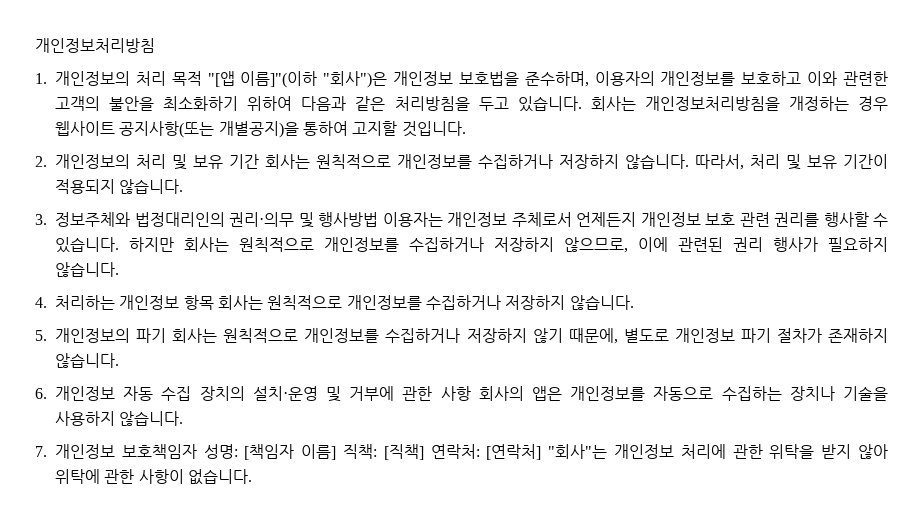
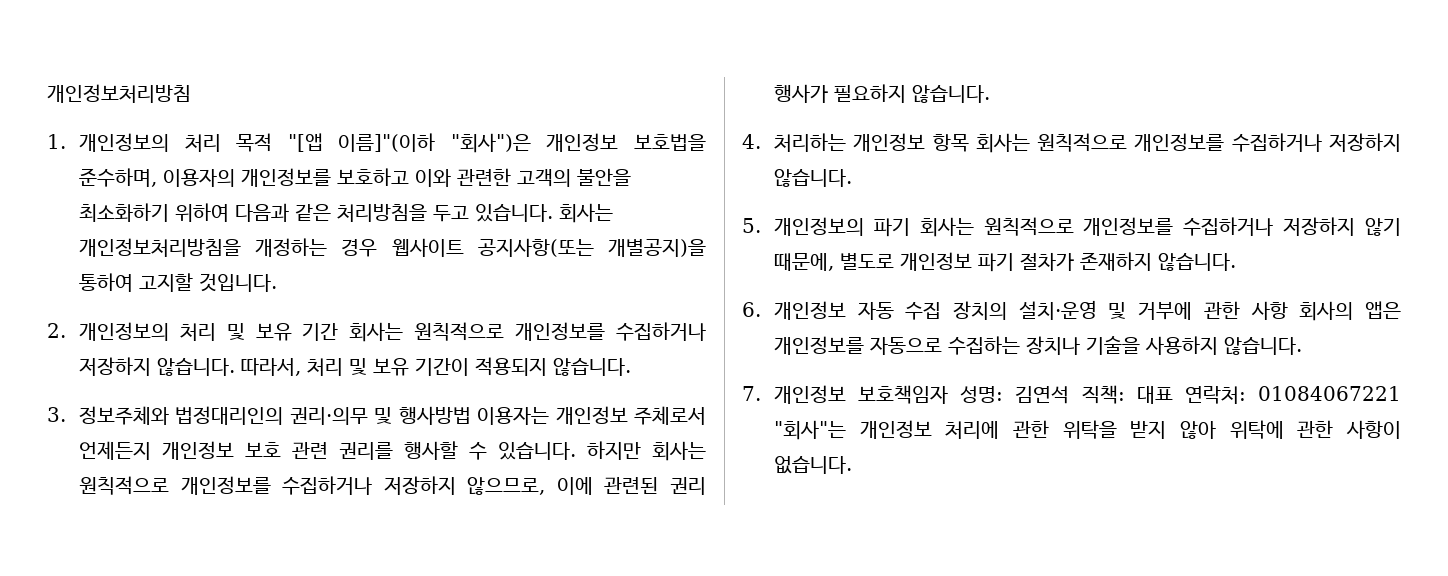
[244,444,542,460] [책임자 이름] 직책: [직책] 연락처: [연락처] -> [1015,385,1401,404] 김연석 직책: 대표 연락처: 01084067221

